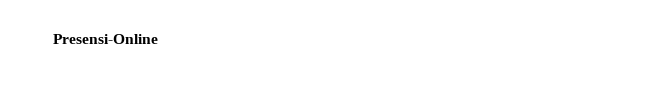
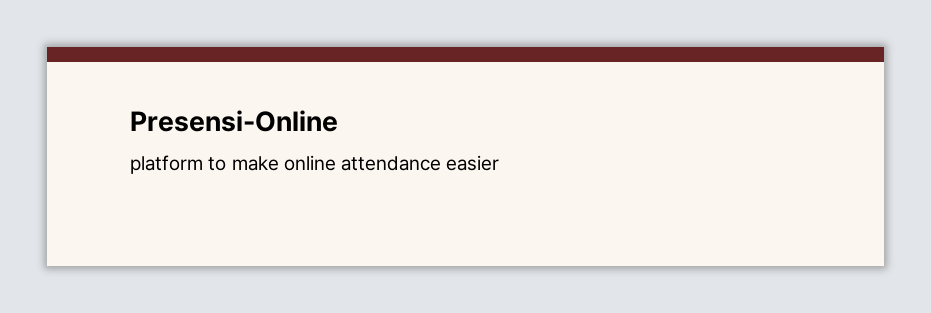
(158, 39) none -> [130,155,500,174] // platform to make online attendance easier

